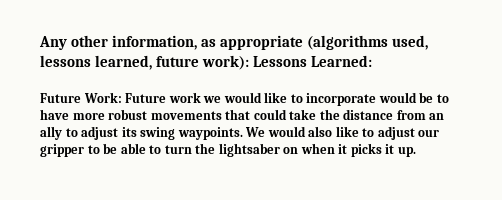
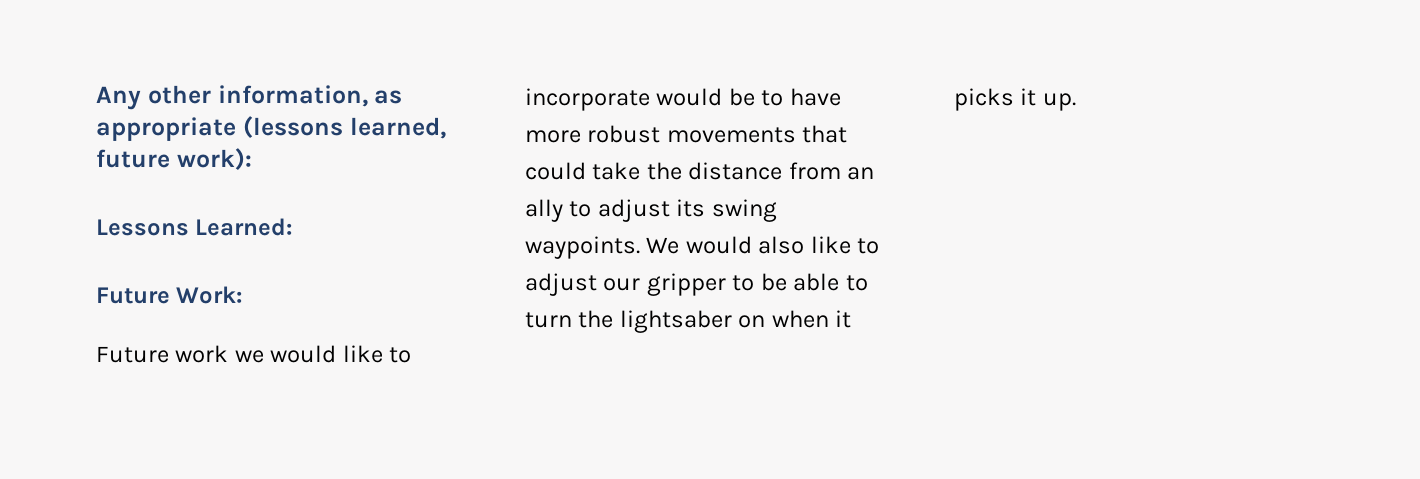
[307,35,429,50] [40,55,91,67] (algorithms used, lessons -> [242,116,343,138] (lessons
(250, 62) none -> (252, 159) //
(122, 97) none -> (243, 295) //

